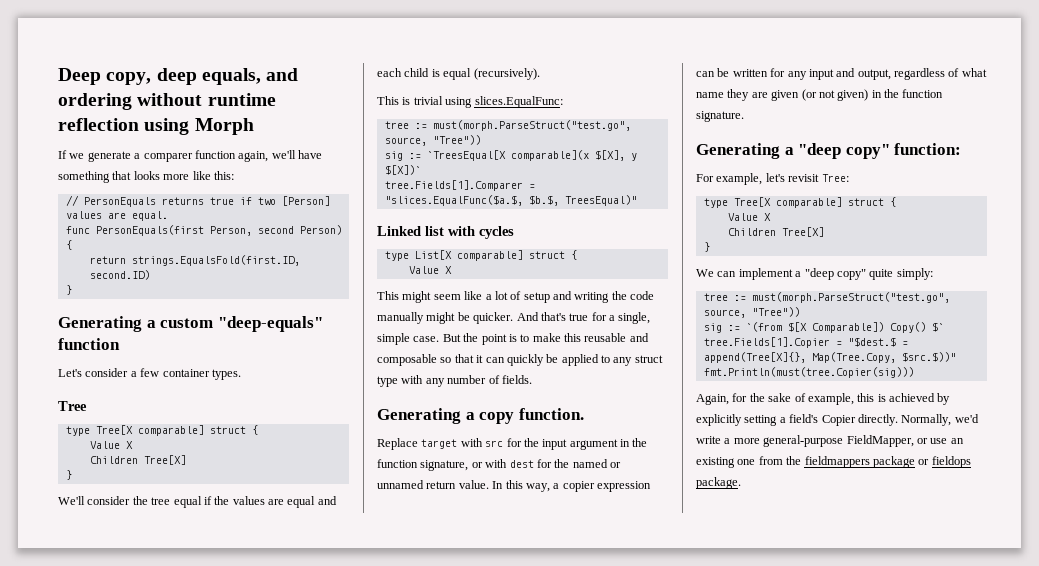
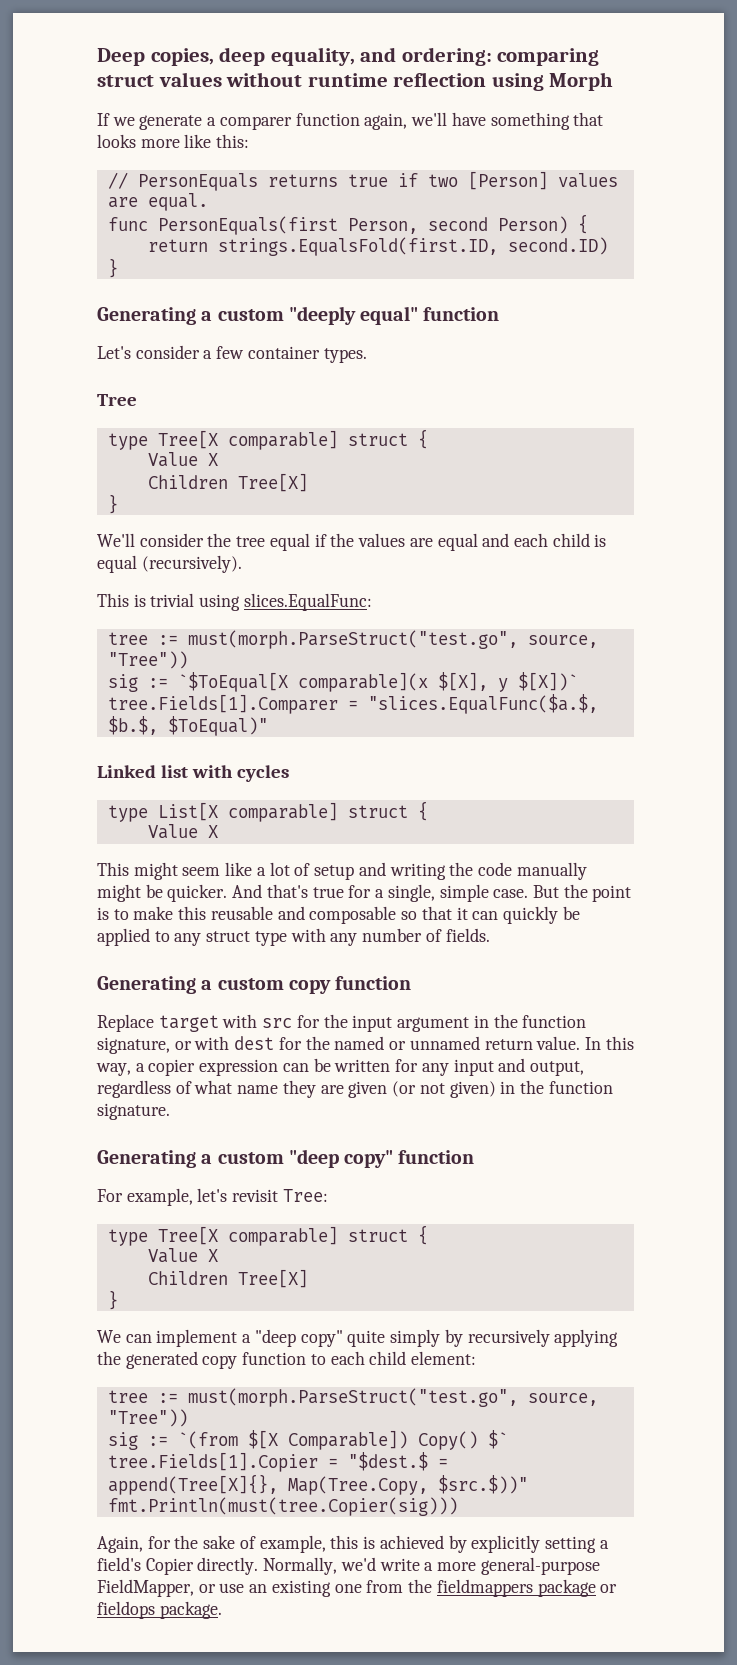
[106,68,299,85] [58,93,132,110] copy, deep equals, and ordering -> [150,47,600,66] [97,72,222,87] copies, deep equality, and ordering: comparing struct values
[217,316,323,332] "deep-equals" -> [288,306,419,325] "deeply equal"
[426,150,506,161] `TreesEqual[X -> [177,672,288,692] `$ToEqual[X
[564,195,637,206] TreesEqual)" -> [167,716,268,736] $ToEqual)"
[479,408,584,424] copy function. -> [217,976,412,994] custom copy function
[798,143,962,159] "deep copy" function: -> [217,1149,475,1168] custom "deep copy" function
[896,268,933,280] simply: -> [390,1329,619,1347] [97,1351,477,1369] simply by recursively applying the generated copy function to each child element:

